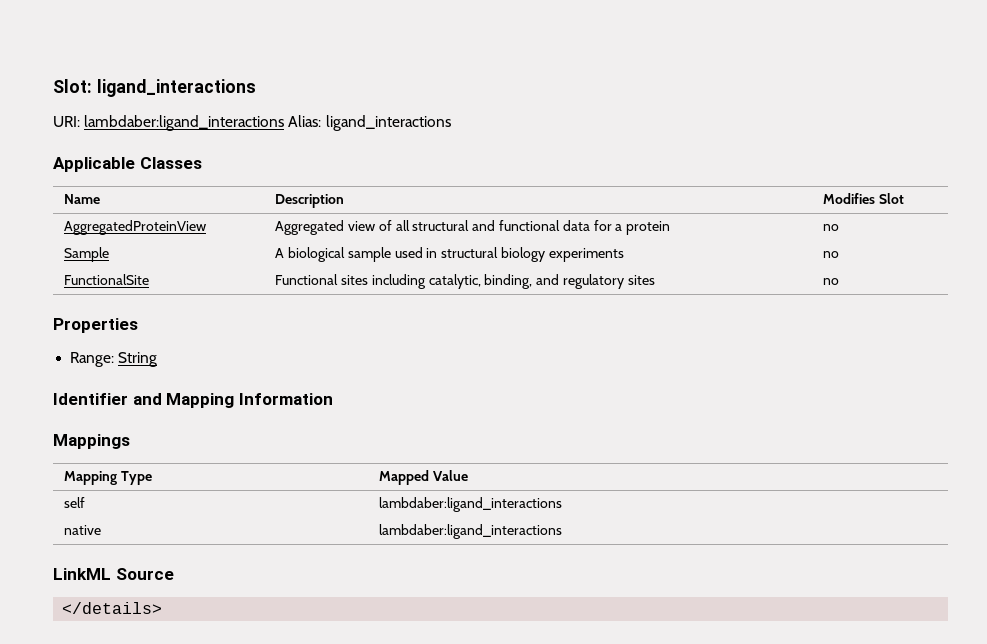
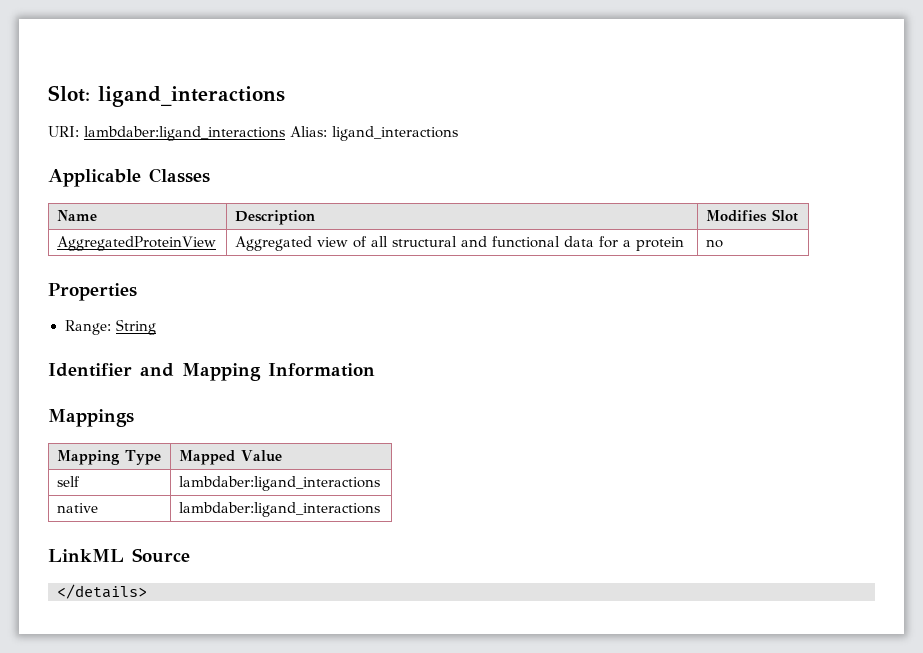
[64,247,110,262] [275,247,624,262] [823,251,840,258] [64,274,150,285] [275,274,655,289] [823,278,840,285] // Sample | A biological sample used in structural biology experiments | no // FunctionalSite | Functional sites including catalytic, binding, and regulatory sites | no -> (724, 243) none

